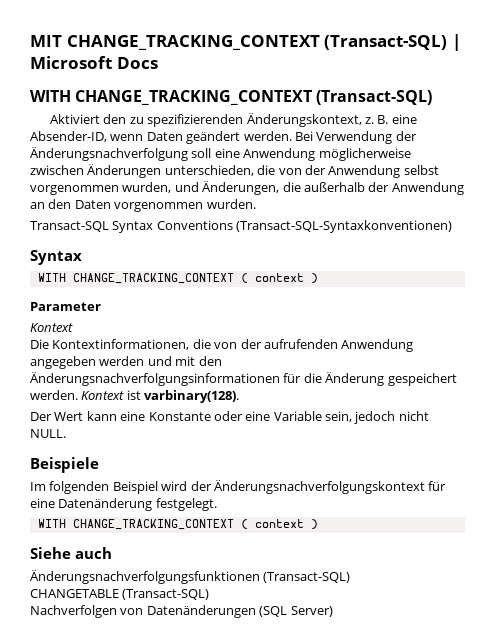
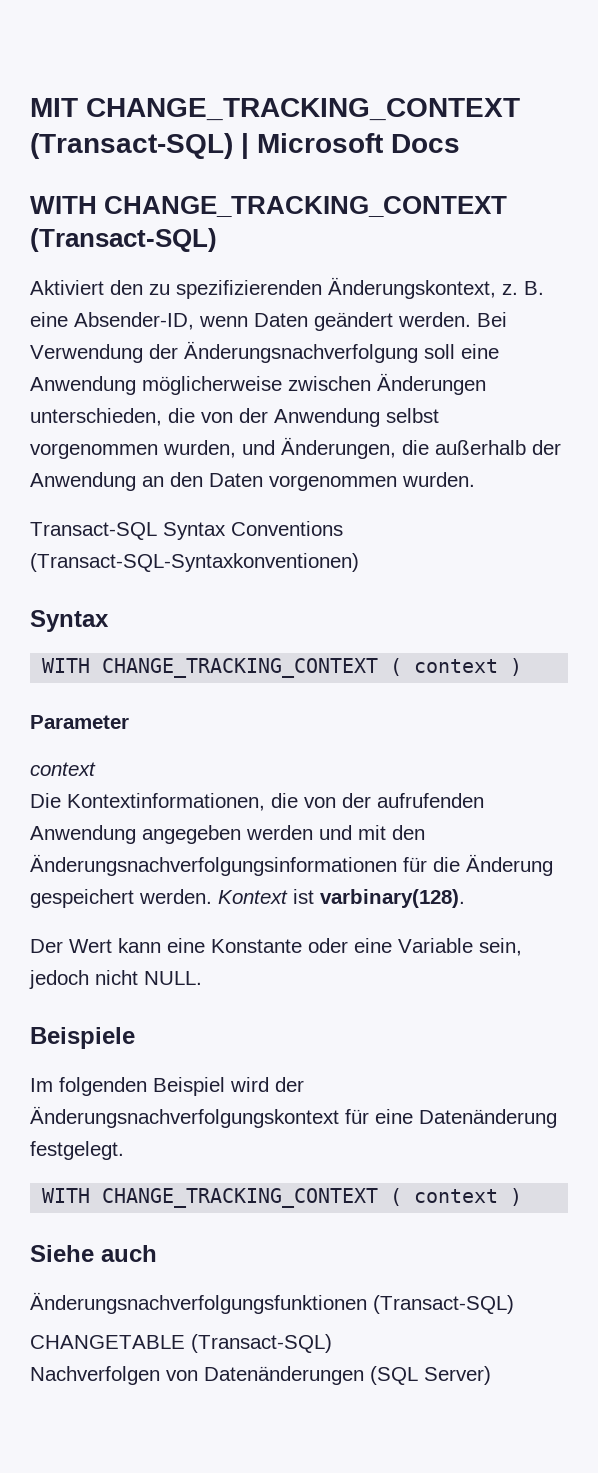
[30,323,73,332] Kontext -> [30,762,96,776] context

